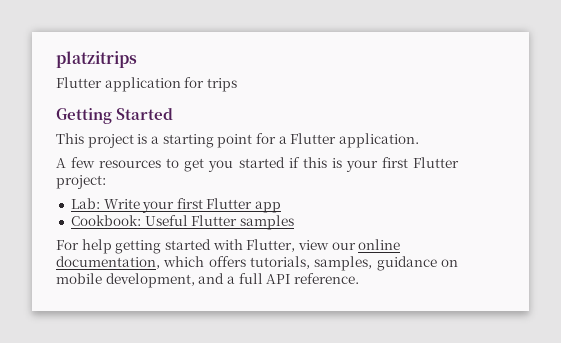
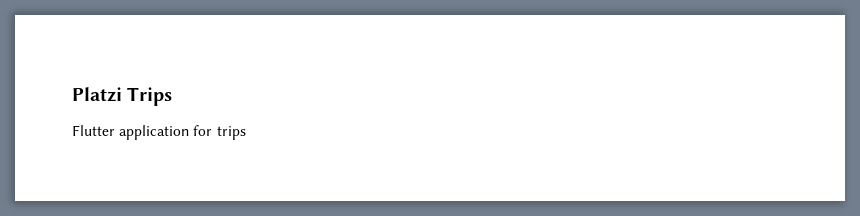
[56,51,137,68] platzitrips -> [72,87,173,106] Platzi Trips
[56,108,174,124] [56,133,419,148] [56,157,459,172] [56,175,106,189] [70,198,282,213] [70,215,294,230] [56,239,401,254] [56,256,458,271] [56,273,359,288] // Getting Started // This project is a starting point for a Flutter application. // A few resources to get you started if this is your first Flutter project: // Lab: Write your first Flutter app // Cookbook: Useful Flutter samples // For help getting started with Flutter, view our online documentation, which offers tutorials, samples, guidance on mobile development, and a full API reference. -> (246, 133) none

